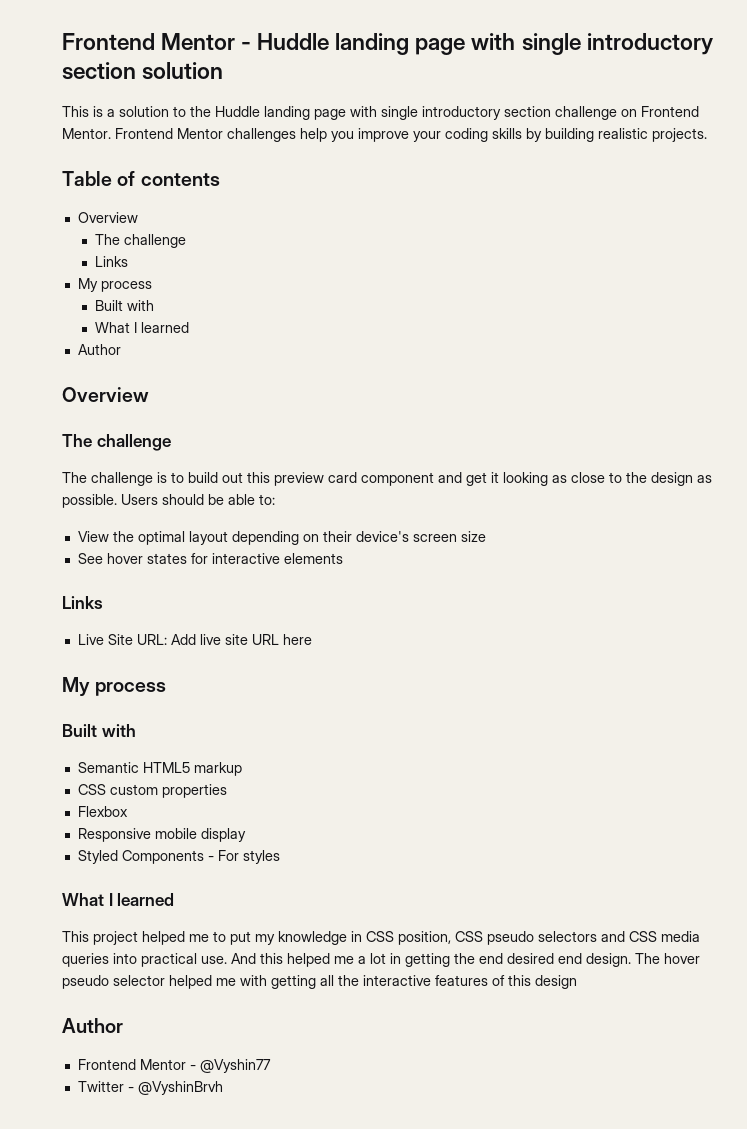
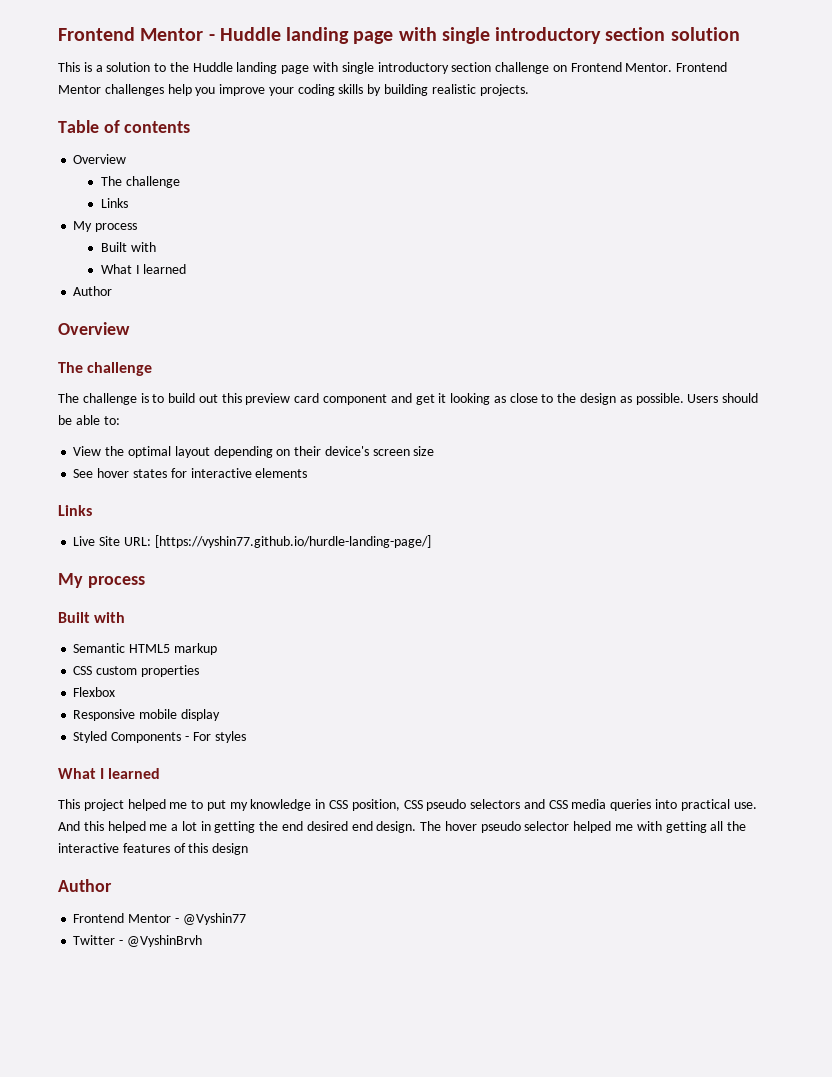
[170,634,312,645] Add live site URL here -> [154,535,431,548] [https://vyshin77.github.io/hurdle-landing-page/]

